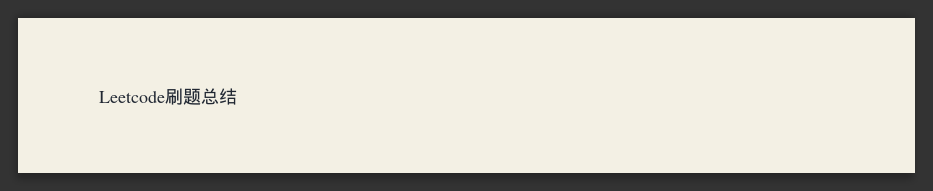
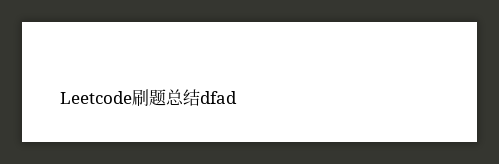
(237, 96) none -> [200,91,237,104] dfad

